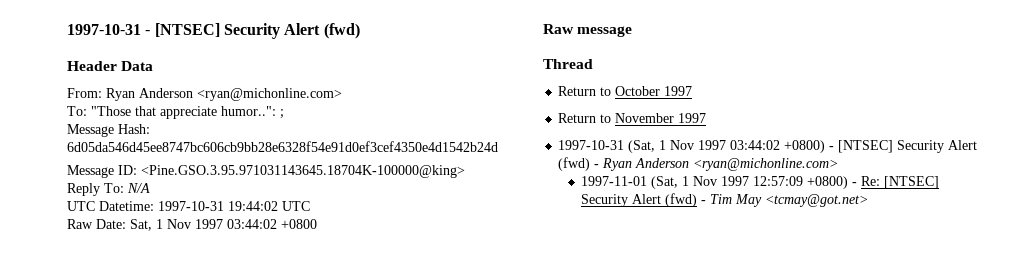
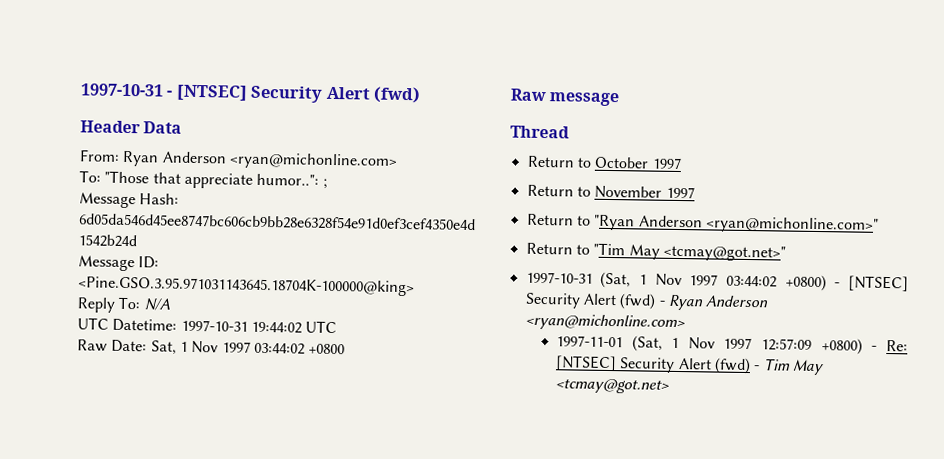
(707, 118) none -> [526,213,879,234] [525,242,786,262] // Return to "Ryan Anderson <ryan@michonline.com>" // Return to "Tim May <tcmay@got.net>"

